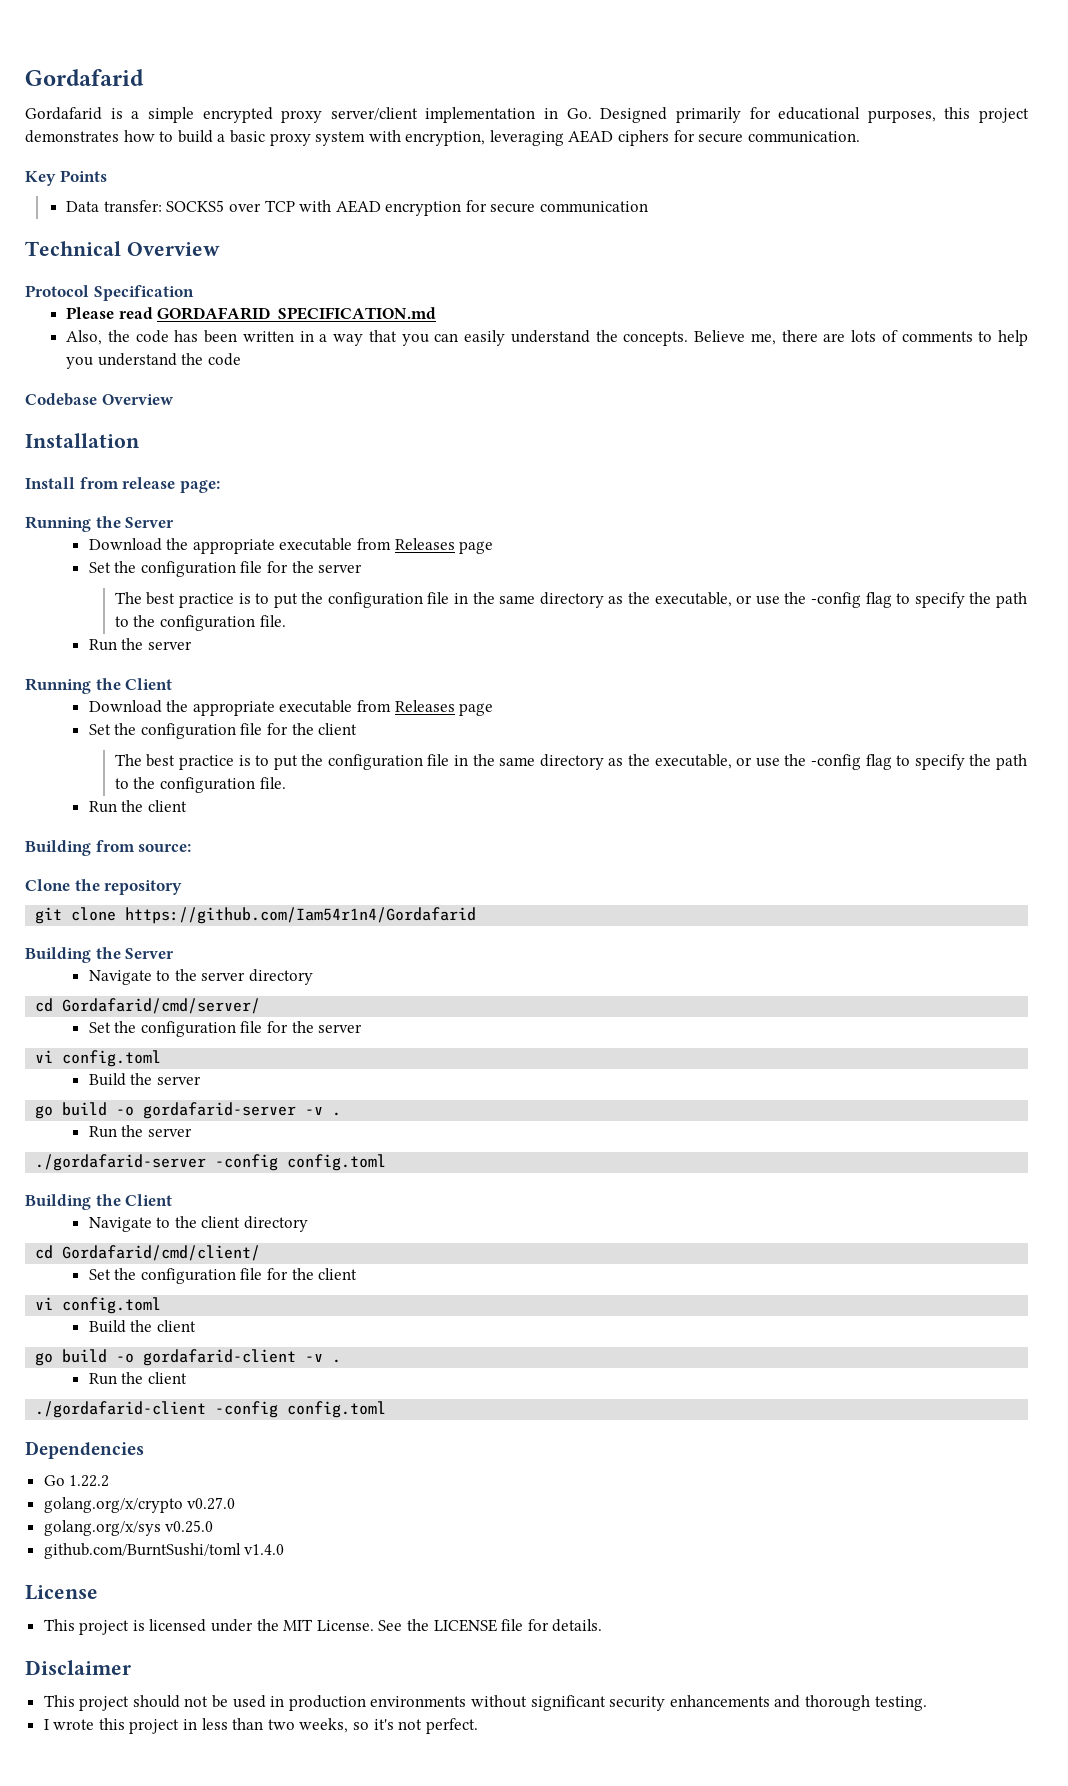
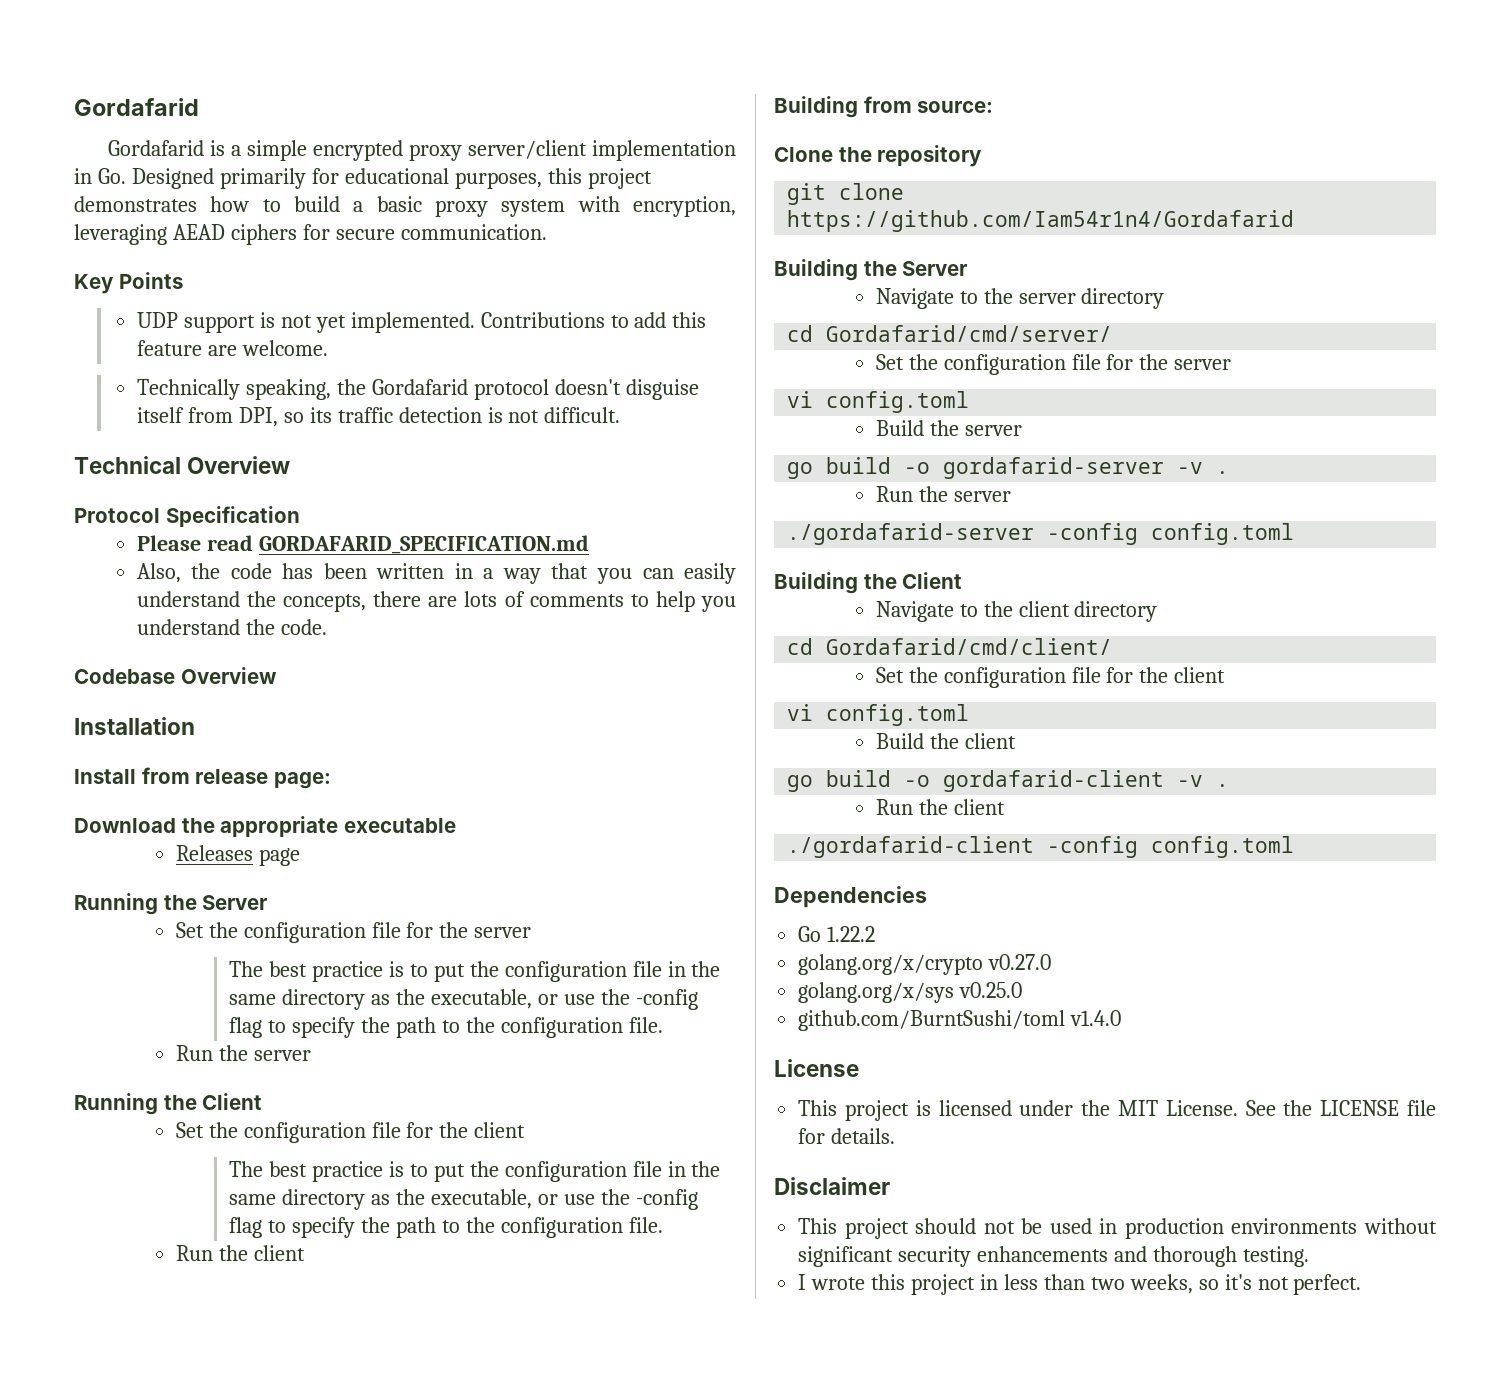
[66,200,649,216] Data transfer: SOCKS5 over TCP with AEAD encryption for secure communication -> [136,312,707,333] [136,340,328,356] [136,379,699,400] [136,407,621,427] UDP support is not yet implemented. Contributions to add this feature are welcome. // Technically speaking, the Gordafarid protocol doesn't disguise itself from DPI, so its traffic detection is not difficult.
[623,330,776,346] concepts. Believe me, -> [283,594,367,612] concepts,
[207,353,241,366] code -> [280,619,327,635] code.
[25,516,175,532] [88,538,494,554] // Running the Server // Download the appropriate executable from Releases page -> [74,816,456,837] [175,845,300,866] [74,893,268,915] // Download the appropriate executable // Releases page // Running the Server
[88,700,494,716] // Download the appropriate executable from Releases page -> (263, 1101) none

